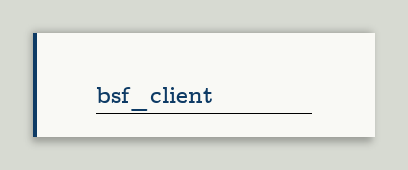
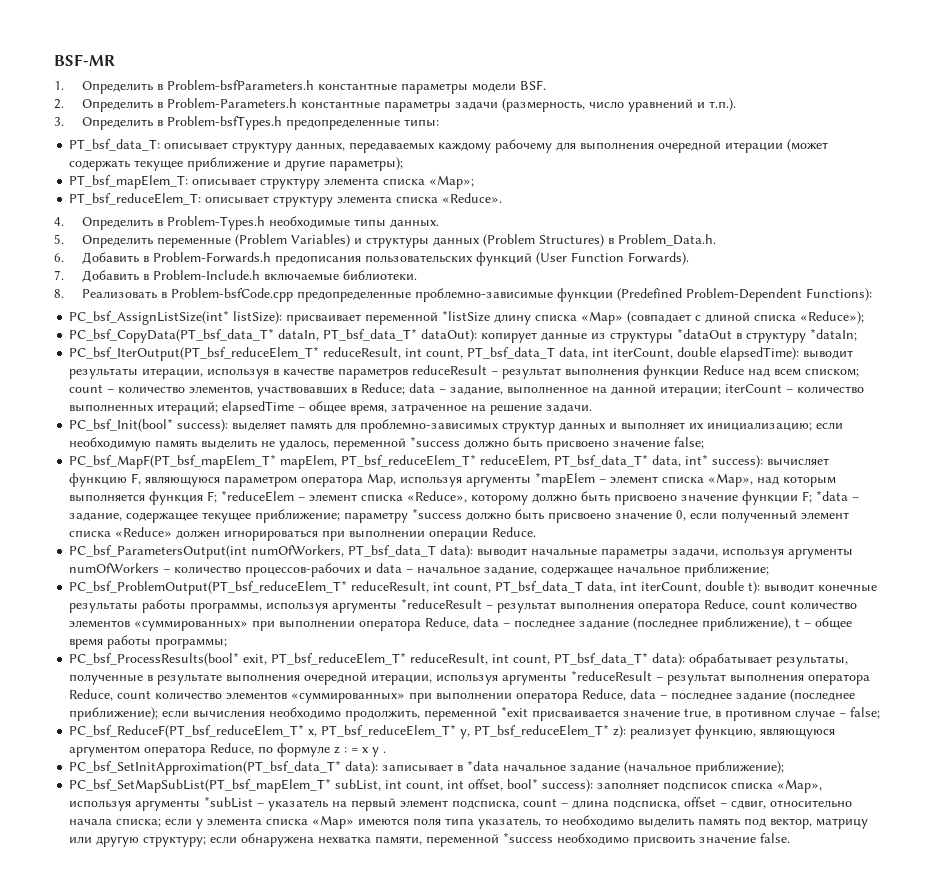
[96,87,213,111] bsf_client -> [54,54,115,66] [54,80,546,94] [54,98,736,112] [54,116,439,130] [69,139,829,153] [69,157,404,171] [69,175,475,189] [69,193,503,207] [54,216,439,230] [54,234,716,248] [54,252,689,266] [54,270,417,282] [54,288,872,302] [69,310,865,325] [69,328,858,343] [69,346,854,361] [69,365,860,379] [69,383,865,397] [69,401,593,415] [69,418,844,433] [69,436,705,451] [69,454,830,469] [69,472,837,487] [69,490,860,505] [69,508,850,523] [69,527,537,541] [69,545,854,559] [69,563,770,577] [69,580,878,595] [69,598,858,613] [69,617,853,631] [69,635,228,649] [69,652,849,667] [69,670,871,685] [69,689,856,703] [69,706,881,721] [69,724,836,739] [69,743,387,757] [69,760,785,775] [69,778,823,793] [69,796,853,811] [69,815,869,829] [69,832,791,847] BSF-MR // 1. Определить в Problem-bsfParameters.h константные параметры модели BSF. // 2. Определить в Problem-Parameters.h константные параметры задачи (размерность, число уравнений и т.п.). // 3. Определить в Problem-bsfTypes.h предопределенные типы: // PT_bsf_data_T: описывает структуру данных, передаваемых каждому рабочему для выполнения очередной итерации (может содержать текущее приближение и другие параметры); // PT_bsf_mapElem_T: описывает структуру элемента списка «Map»; // PT_bsf_reduceElem_T: описывает структуру элемента списка «Reduce». // 4. Определить в Problem-Types.h необходимые типы данных. // 5. Определить переменные (Problem Variables) и структуры данных (Problem Structures) в Problem_Data.h. // 6. Добавить в Problem-Forwards.h предописания пользовательских функций (User Function Forwards). // 7. Добавить в Problem-Include.h включаемые библиотеки. // 8. Реализовать в Problem-bsfCode.cpp предопределенные проблемно-зависимые функции (Predefined Problem-Dependent Functions): // PC_bsf_AssignListSize(int* listSize): присваивает переменной *listSize длину списка «Map» (совпадает с длиной списка «Reduce»); // PC_bsf_CopyData(PT_bsf_data_T* dataIn, PT_bsf_data_T* dataOut): копирует данные из структуры *dataOut в структуру *dataIn; // PC_bsf_IterOutput(PT_bsf_reduceElem_T* reduceResult, int count, PT_bsf_data_T data, int iterCount, double elapsedTime): выводит результаты итерации, используя в качестве параметров reduceResult – результат выполнения функции Reduce над всем списком; count – количество элементов, участвовавших в Reduce; data – задание, выполненное на данной итерации; iterCount – количество выполненных итераций; elapsedTime – общее время, затраченное на решение задачи. // PC_bsf_Init(bool* success): выделяет память для проблемно-зависимых структур данных и выполняет их инициализацию; если необходимую память выделить не удалось, переменной *success должно быть присвоено значение false; // PC_bsf_MapF(PT_bsf_mapElem_T* mapElem, PT_bsf_reduceElem_T* reduceElem, PT_bsf_data_T* data, int* success): вычисляет функцию F, являющуюся параметром оператора Map, используя аргументы *mapElem – элемент списка «Map», над которым выполняется функция F; *reduceElem – элемент списка «Reduce», которому должно быть присвоено значение функции F; *data – задание, содержащее текущее приближение; параметру *success должно быть присвоено значение 0, если полученный элемент списка «Reduce» должен игнорироваться при выполнении операции Reduce. // PC_bsf_ParametersOutput(int numOfWorkers, PT_bsf_data_T data): выводит начальные параметры задачи, используя аргументы numOfWorkers – количество процессов-рабочих и data – начальное задание, содержащее начальное приближение; // PC_bsf_ProblemOutput(PT_bsf_reduceElem_T* reduceResult, int count, PT_bsf_data_T data, int iterCount, double t): выводит конечные результаты работы программы, используя аргументы *reduceResult – результат выполнения оператора Reduce, count количество элементов «суммированных» при выполнении оператора Reduce, data – последнее задание (последнее приближение), t – общее время работы программы; // PC_bsf_ProcessResults(bool* exit, PT_bsf_reduceElem_T* reduceResult, int count, PT_bsf_data_T* data): обрабатывает результаты, полученные в результате выполнения очередной итерации, используя аргументы *reduceResult – результат выполнения оператора Reduce, count количество элементов «суммированных» при выполнении оператора Reduce, data – последнее задание (последнее приближение); если вычисления необходимо продолжить, переменной *exit присваивается значение true, в противном случае – false; // PC_bsf_ReduceF(PT_bsf_reduceElem_T* x, PT_bsf_reduceElem_T* y, PT_bsf_reduceElem_T* z): реализует функцию, являющуюся аргументом оператора Reduce, по формуле z : = x y . // PC_bsf_SetInitApproximation(PT_bsf_data_T* data): записывает в *data начальное задание (начальное приближение); // PC_bsf_SetMapSubList(PT_bsf_mapElem_T* subList, int count, int offset, bool* success): заполняет подсписок списка «Map», используя аргументы *subList – указатель на первый элемент подсписка, count – длина подсписка, offset – сдвиг, относительно начала списка; если у элемента списка «Map» имеются поля типа указатель, то необходимо выделить память под вектор, матрицу или другую структуру; если обнаружена нехватка памяти, переменной *success необходимо присвоить значение false.

